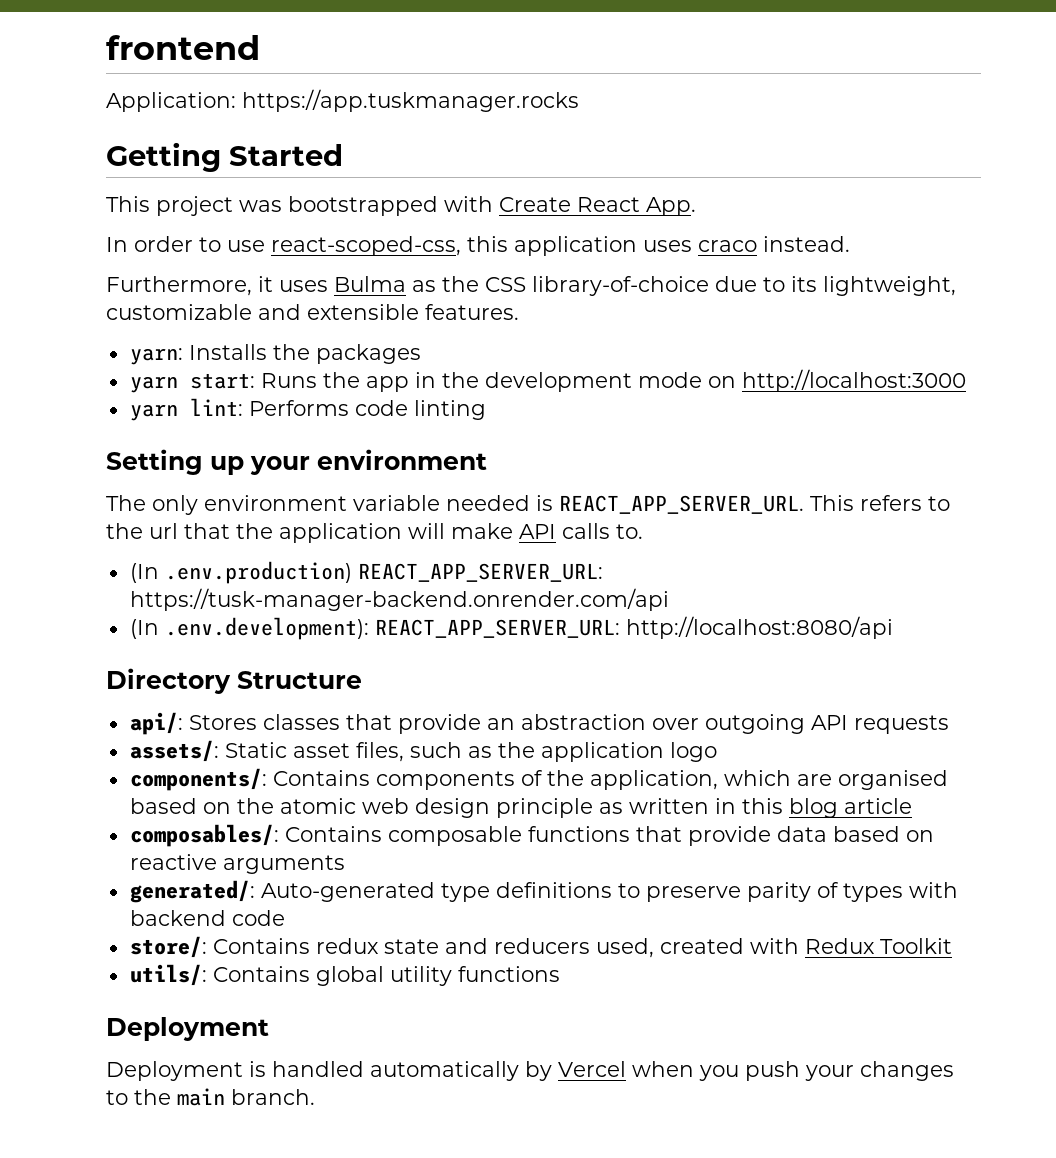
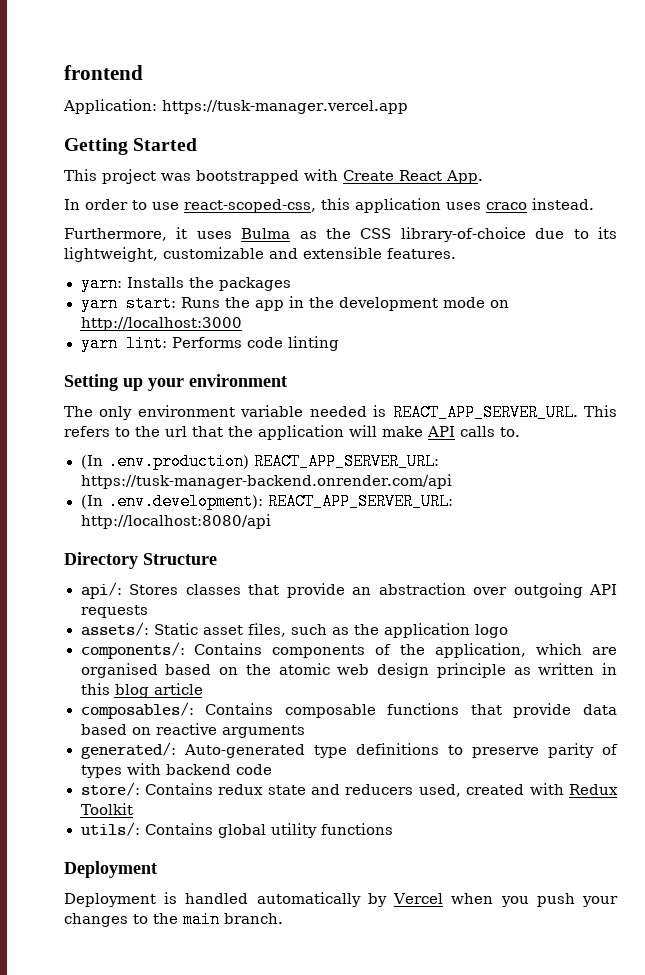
[242,89,579,112] https://app.tuskmanager.rocks -> [162,100,408,114] https://tusk-manager.vercel.app

